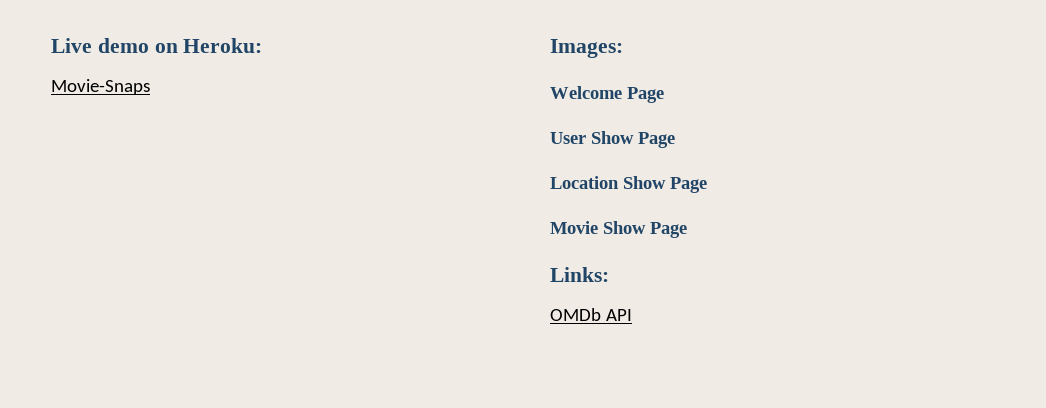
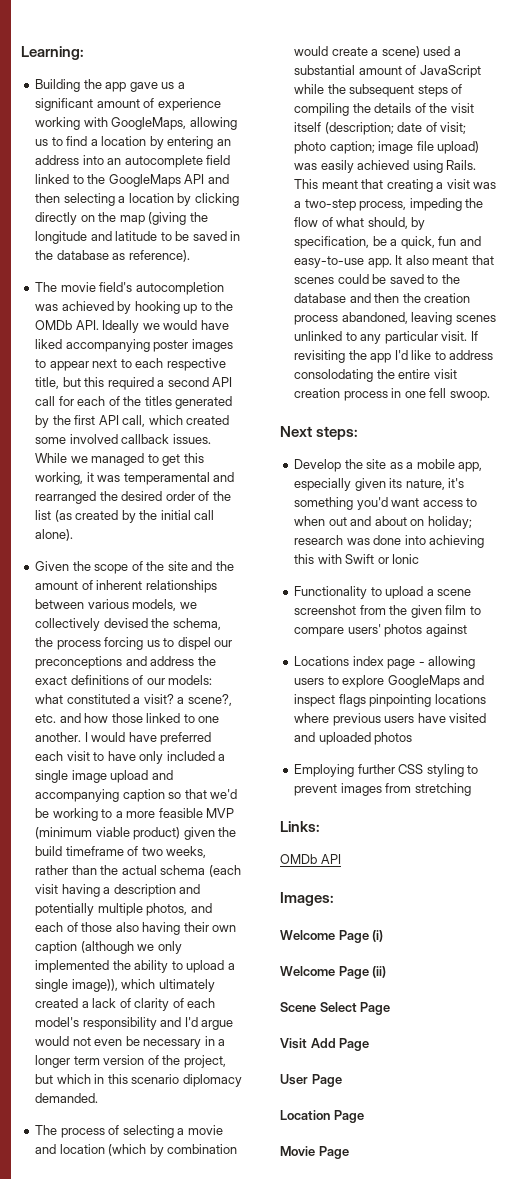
[51,38,263,53] [51,79,150,95] [550,39,623,58] [550,86,622,99] Live demo on Heroku: // Movie-Snaps // Images: // Welcome -> [21,46,84,60] [35,79,185,92] [35,98,221,111] [35,117,237,130] [35,136,231,149] [35,155,231,168] [35,174,229,187] [35,193,239,206] [35,212,208,225] [35,231,241,244] [35,250,190,262] [35,282,224,295] [35,301,234,314] [35,320,229,333] [35,339,233,352] [35,358,226,371] [35,377,233,390] [35,396,233,409] [35,415,230,428] [35,434,211,444] [35,453,204,466] [35,472,235,485] [35,491,231,504] [35,510,215,523] [35,529,74,541] [35,561,234,574] [35,580,217,593] [35,599,197,611] [35,618,221,631] [35,637,233,650] [35,656,216,669] [35,675,213,685] [35,694,232,706] [35,713,220,723] [35,732,212,745] [35,751,226,764] [35,770,173,783] [35,789,238,802] [35,808,235,821] [35,827,237,840] [35,846,207,858] [35,865,241,877] [35,884,201,897] [35,903,212,916] [35,922,237,935] [35,941,182,954] [35,960,235,973] [35,979,215,992] [35,998,216,1011] [35,1017,234,1030] [35,1036,226,1049] [35,1055,226,1068] [35,1074,242,1087] [35,1093,99,1103] [35,1125,223,1138] [35,1144,238,1157] [294,46,461,58] [294,65,481,78] [294,84,463,97] [294,103,474,116] [294,122,467,135] [294,141,480,154] [294,160,477,173] [294,179,497,192] [294,198,484,211] [294,217,426,230] [294,236,481,249] [294,255,494,268] [294,274,460,284] [294,293,471,303] [294,312,496,325] [294,331,478,344] [294,350,494,363] [294,369,457,382] [294,388,490,401] [280,426,359,440] [294,459,483,472] [294,478,465,491] [294,497,478,510] [294,516,472,529] [294,535,485,548] [294,554,420,564] [294,586,472,599] [294,605,481,618] [294,624,467,637] [294,656,476,669] [294,675,485,688] [294,694,486,707] [294,713,487,726] [294,732,413,745] [294,764,479,777] [294,783,471,796] [280,821,320,832] [280,854,341,864] [280,892,334,906] [280,930,384,943] [280,966,387,979] [280,1002,391,1015] [280,1038,336,1049] Learning: // Building the app gave us a significant amount of experience working with GoogleMaps, allowing us to find a location by entering an address into an autocomplete field linked to the GoogleMaps API and then selecting a location by clicking directly on the map (giving the longitude and latitude to be saved in the database as reference). // The movie field's autocompletion was achieved by hooking up to the OMDb API. Ideally we would have liked accompanying poster images to appear next to each respective title, but this required a second API call for each of the titles generated by the first API call, which created some involved callback issues. While we managed to get this working, it was temperamental and rearranged the desired order of the list (as created by the initial call alone). // Given the scope of the site and the amount of inherent relationships between various models, we collectively devised the schema, the process forcing us to dispel our preconceptions and address the exact definitions of our models: what constituted a visit? a scene?, etc. and how those linked to one another. I would have preferred each visit to have only included a single image upload and accompanying caption so that we'd be working to a more feasible MVP (minimum viable product) given the build timeframe of two weeks, rather than the actual schema (each visit having a description and potentially multiple photos, and each of those also having their own caption (although we only implemented the ability to upload a single image)), which ultimately created a lack of clarity of each model's responsibility and I'd argue would not even be necessary in a longer term version of the project, but which in this scenario diplomacy demanded. // The process of selecting a movie and location (which by combination would create a scene) used a substantial amount of JavaScript while the subsequent steps of compiling the details of the visit itself (description; date of visit; photo caption; image file upload) was easily achieved using Rails. This meant that creating a visit was a two-step process, impeding the flow of what should, by specification, be a quick, fun and easy-to-use app. It also meant that scenes could be saved to the database and then the creation process abandoned, leaving scenes unlinked to any particular visit. If revisiting the app I'd like to address consolodating the entire visit creation process in one fell swoop. // Next steps: // Develop the site as a mobile app, especially given its nature, it's something you'd want access to when out and about on holiday; research was done into achieving this with Swift or Ionic // Functionality to upload a scene screenshot from the given film to compare users' photos against // Locations index page - allowing users to explore GoogleMaps and inspect flags pinpointing locations where previous users have visited and uploaded photos // Employing further CSS styling to prevent images from stretching // Links: // OMDb API // Images: // Welcome Page (i) // Welcome Page (ii) // Scene Select Page // Visit Add
[591,131,634,144] Show -> (308, 1079) none
[623,176,666,189] Show -> (330, 1115) none
[603,221,687,238] [550,267,609,282] [550,308,632,321] Show Page // Links: // OMDb API -> [318,1146,349,1159] Page

